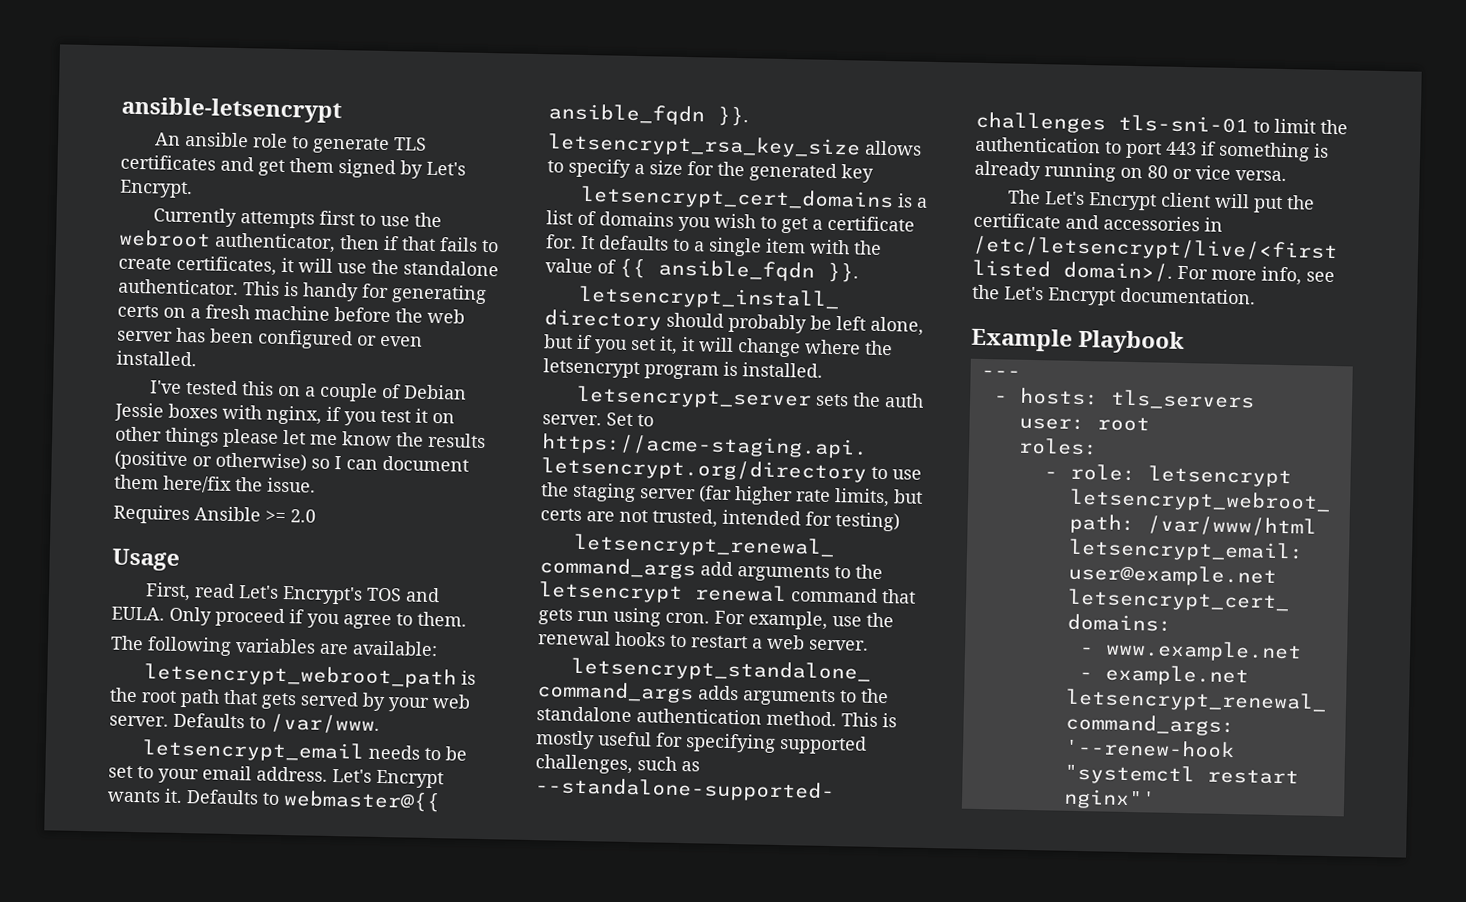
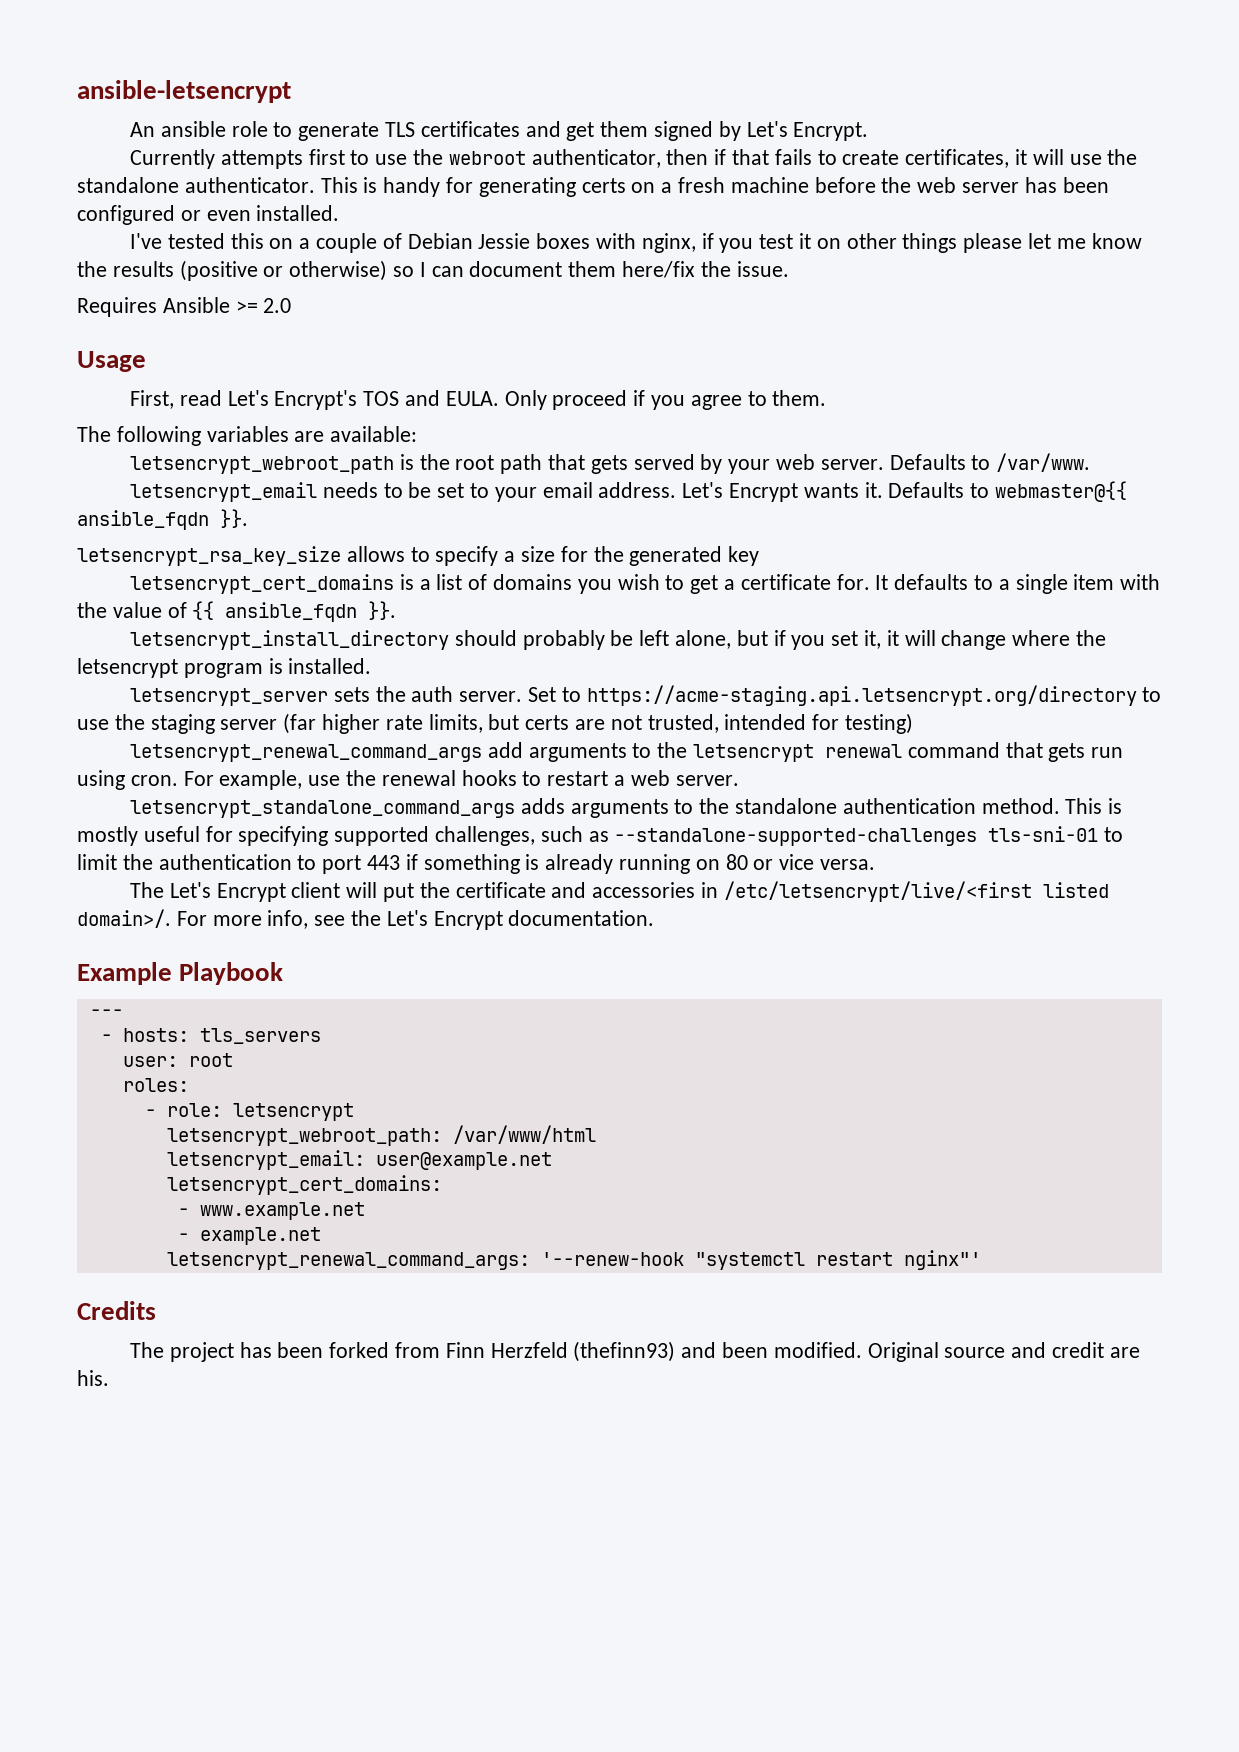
(1156, 799) none -> [77,1301,156,1320] [129,1341,1140,1362] [77,1370,109,1386] // Credits // The project has been forked from Finn Herzfeld (thefinn93) and been modified. Original source and credit are his.

